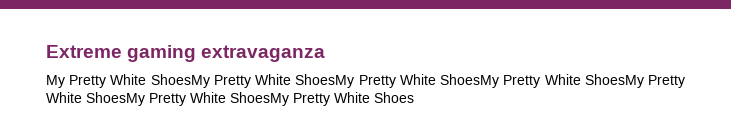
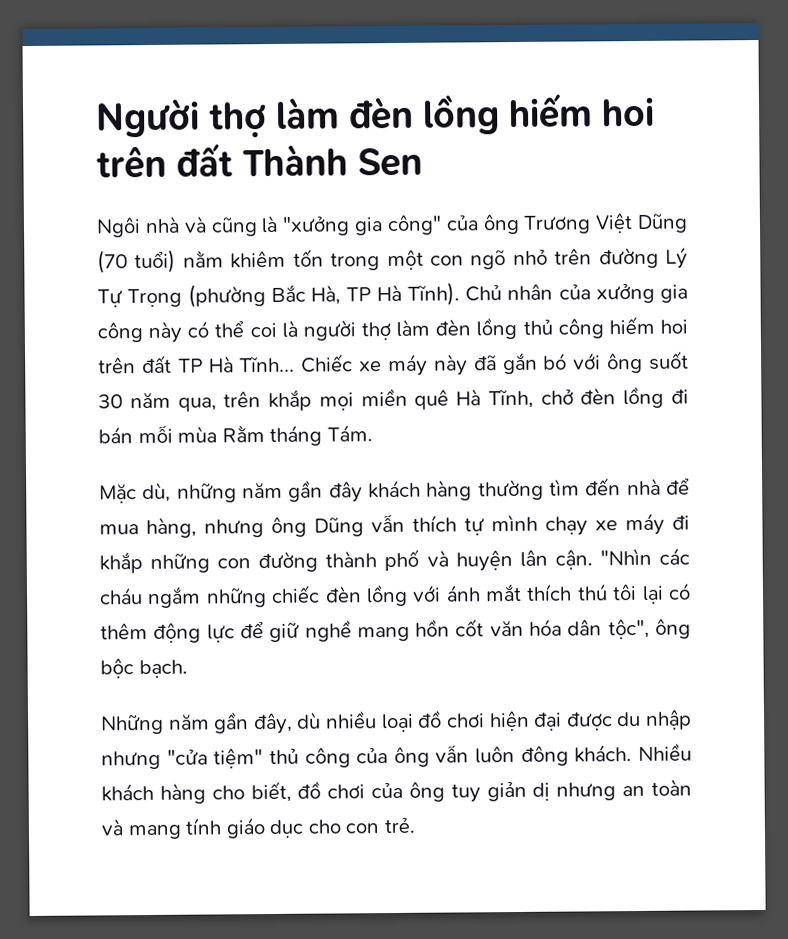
[46,45,326,62] [46,74,685,88] [46,92,414,106] Extreme gaming extravaganza // My Pretty White ShoesMy Pretty White ShoesMy Pretty White ShoesMy Pretty White ShoesMy Pretty White ShoesMy Pretty White ShoesMy Pretty White Shoes -> [95,92,655,138] [96,142,423,179] [96,213,688,238] [97,246,689,274] [97,282,688,308] [97,315,689,344] [98,350,689,377] [98,385,690,412] [98,424,373,447] [99,477,690,504] [99,512,690,539] [99,547,690,574] [99,582,692,609] [100,618,692,643] [100,658,188,679] [100,709,693,735] [101,742,692,770] [101,778,692,804] [101,817,415,840] Người thợ làm đèn lồng hiếm hoi trên đất Thành Sen // Ngôi nhà và cũng là "xưởng gia công" của ông Trương Việt Dũng (70 tuổi) nằm khiêm tốn trong một con ngõ nhỏ trên đường Lý Tự Trọng (phường Bắc Hà, TP Hà Tĩnh). Chủ nhân của xưởng gia công này có thể coi là người thợ làm đèn lồng thủ công hiếm hoi trên đất TP Hà Tĩnh... Chiếc xe máy này đã gắn bó với ông suốt 30 năm qua, trên khắp mọi miền quê Hà Tĩnh, chở đèn lồng đi bán mỗi mùa Rằm tháng Tám. // Mặc dù, những năm gần đây khách hàng thường tìm đến nhà để mua hàng, nhưng ông Dũng vẫn thích tự mình chạy xe máy đi khắp những con đường thành phố và huyện lân cận. "Nhìn các cháu ngắm những chiếc đèn lồng với ánh mắt thích thú tôi lại có thêm động lực để giữ nghề mang hồn cốt văn hóa dân tộc", ông bộc bạch. // Những năm gần đây, dù nhiều loại đồ chơi hiện đại được du nhập nhưng "cửa tiệm" thủ công của ông vẫn luôn đông khách. Nhiều khách hàng cho biết, đồ chơi của ông tuy giản dị nhưng an toàn và mang tính giáo dục cho con trẻ.

